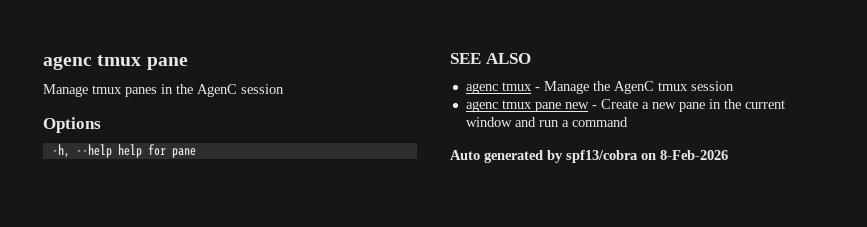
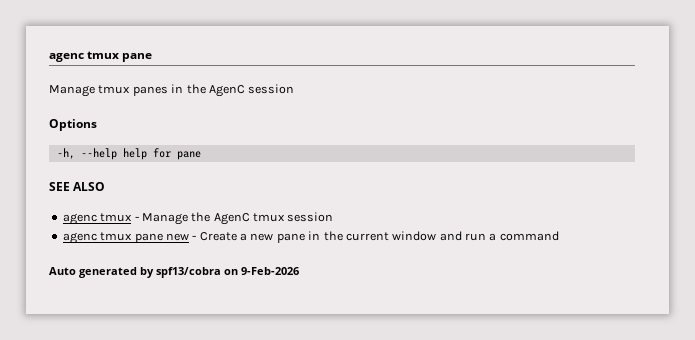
[660,150,728,160] 8-Feb-2026 -> [241,267,299,275] 9-Feb-2026

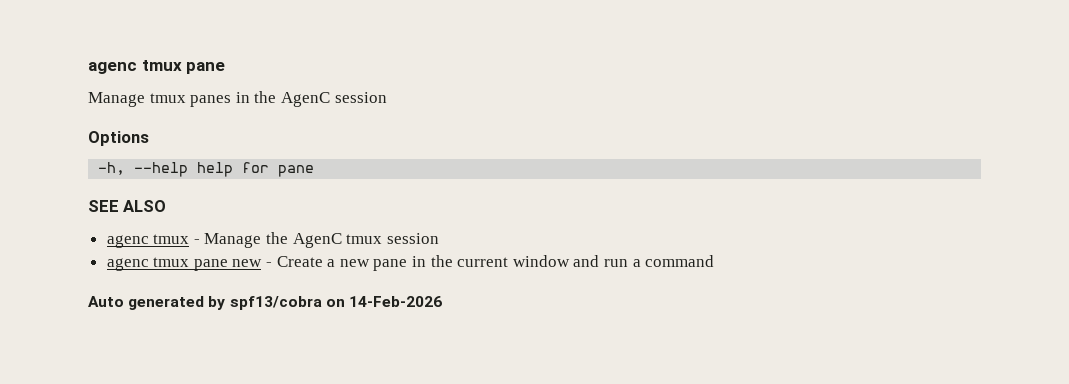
[241,267,299,275] 9-Feb-2026 -> [348,296,442,307] 14-Feb-2026

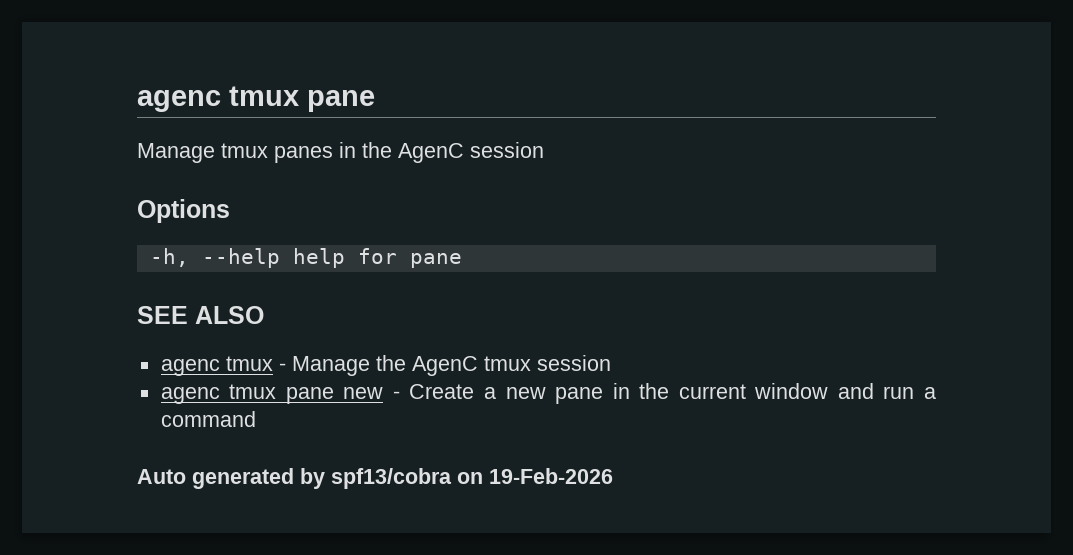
[348,296,442,307] 14-Feb-2026 -> [489,468,613,484] 19-Feb-2026

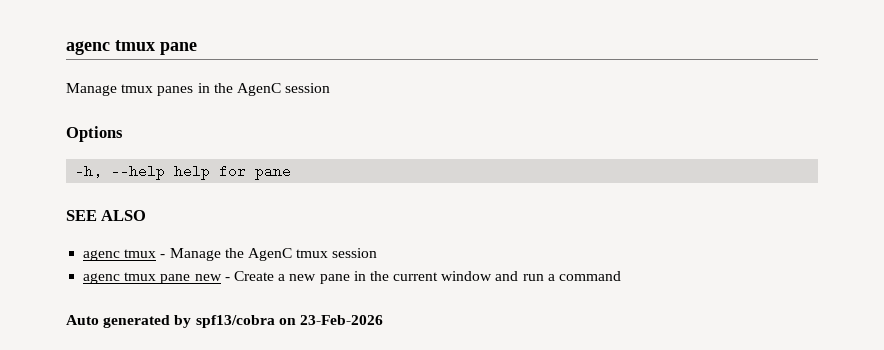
[489,468,613,484] 19-Feb-2026 -> [299,315,383,325] 23-Feb-2026

